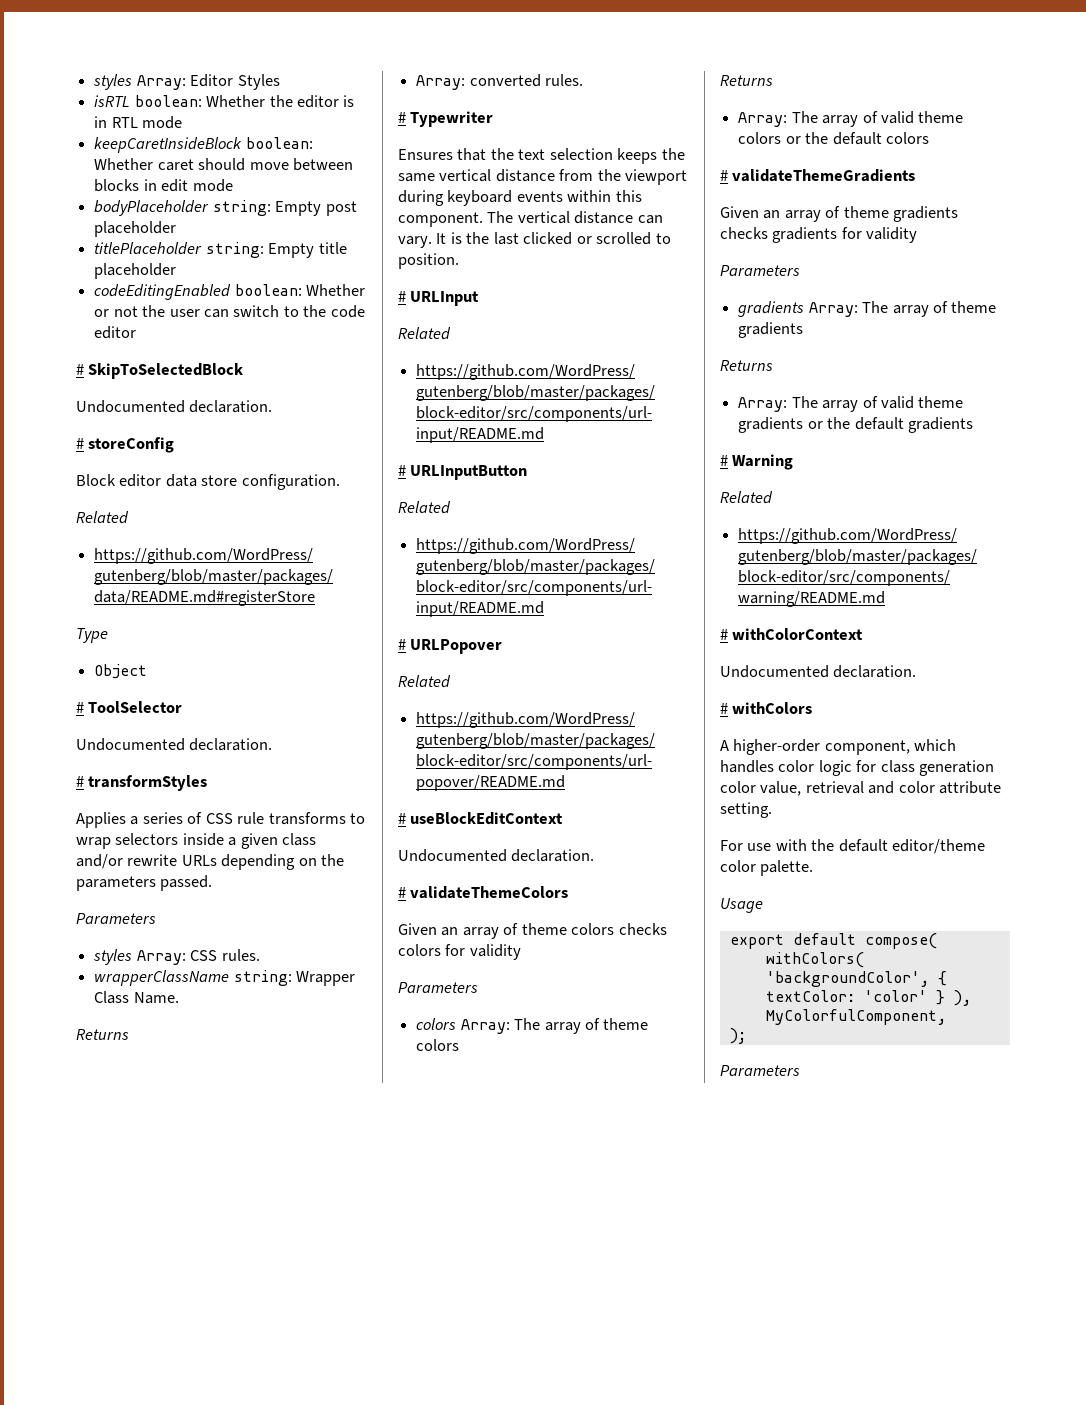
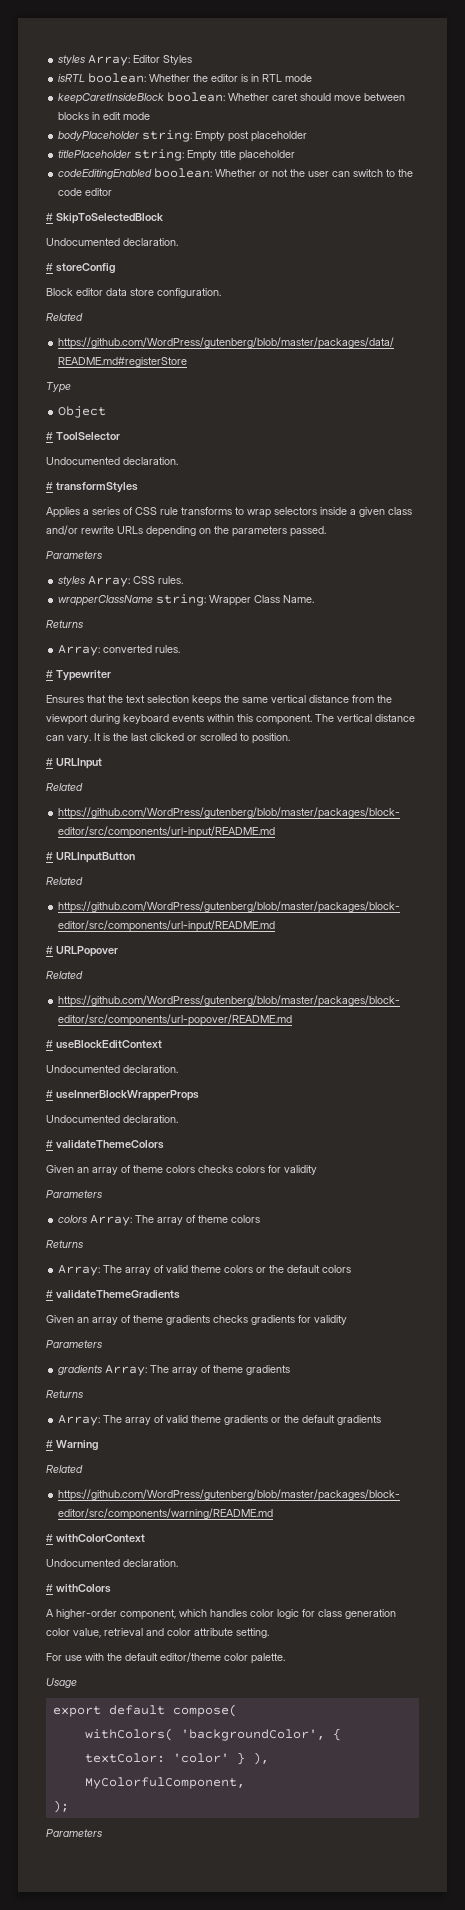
(595, 855) none -> [46,1090,199,1101] [46,1115,178,1123] // # useInnerBlockWrapperProps // Undocumented declaration.

